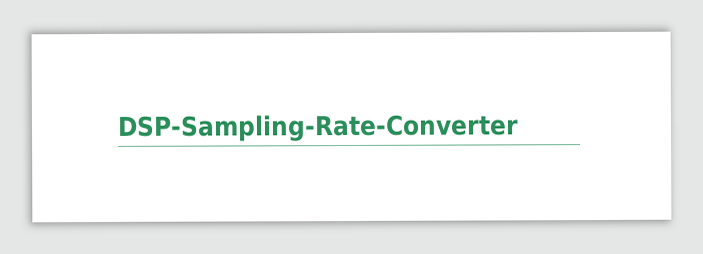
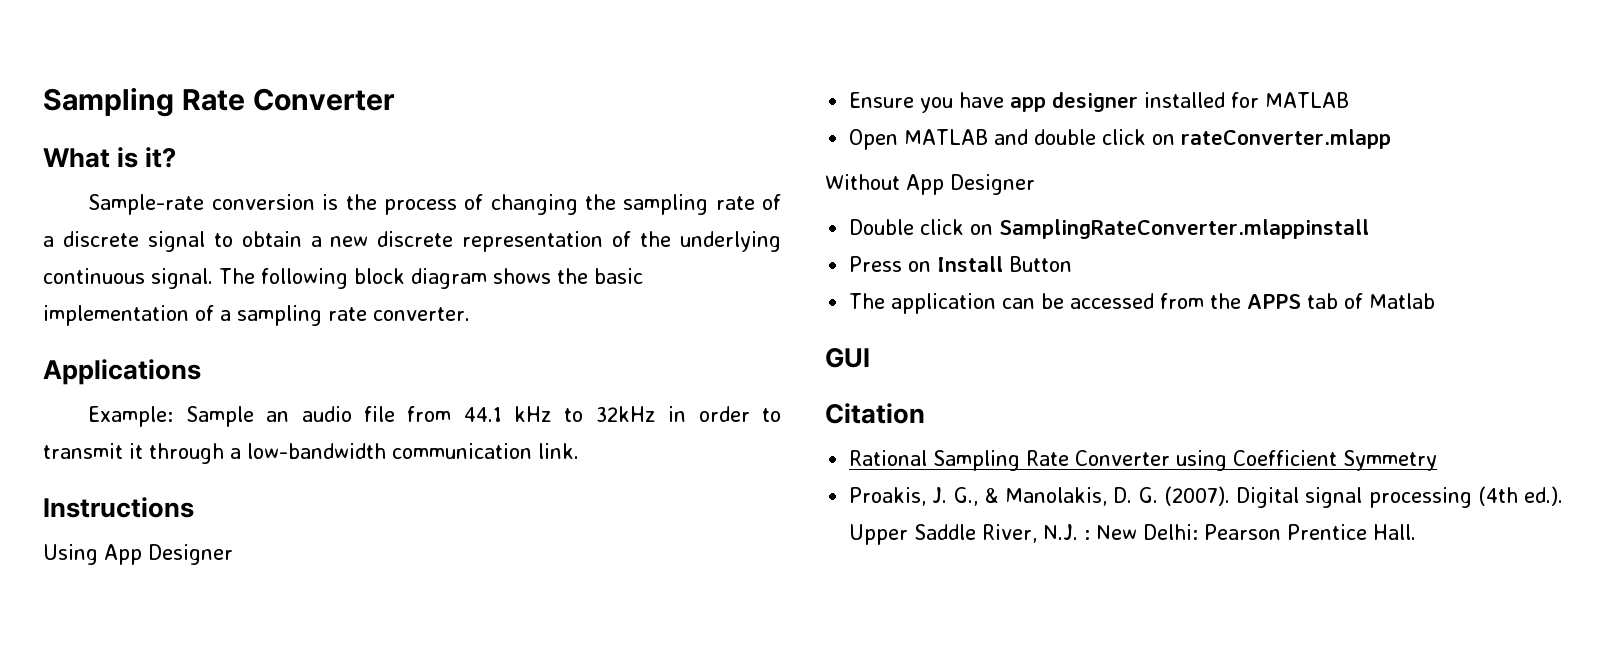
[117,114,519,142] DSP-Sampling-Rate-Converter -> [43,87,395,117] [43,147,177,168] [88,194,782,215] [43,231,781,252] [43,268,643,289] [43,305,470,326] [43,359,201,385] [88,406,781,427] [43,443,579,464] [43,497,194,518] [43,544,233,565] [849,92,1350,113] [849,129,1392,150] [825,174,1035,195] [849,219,1370,239] [849,256,1073,272] [849,293,1436,314] [825,348,870,368] [825,403,925,424] [849,450,1438,471] [849,486,1563,508] [849,524,1417,545] Sampling Rate Converter // What is it? // Sample-rate conversion is the process of changing the sampling rate of a discrete signal to obtain a new discrete representation of the underlying continuous signal. The following block diagram shows the basic implementation of a sampling rate converter. // Applications // Example: Sample an audio file from 44.1 kHz to 32kHz in order to transmit it through a low-bandwidth communication link. // Instructions // Using App Designer // Ensure you have app designer installed for MATLAB // Open MATLAB and double click on rateConverter.mlapp // Without App Designer // Double click on SamplingRateConverter.mlappinstall // Press on Install Button // The application can be accessed from the APPS tab of Matlab // GUI // Citation // Rational Sampling Rate Converter using Coefficient Symmetry // Proakis, J. G., & Manolakis, D. G. (2007). Digital signal processing (4th ed.). Upper Saddle River, N.J. : New Delhi: Pearson Prentice Hall.

